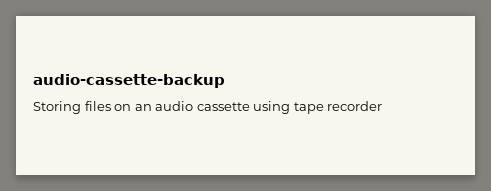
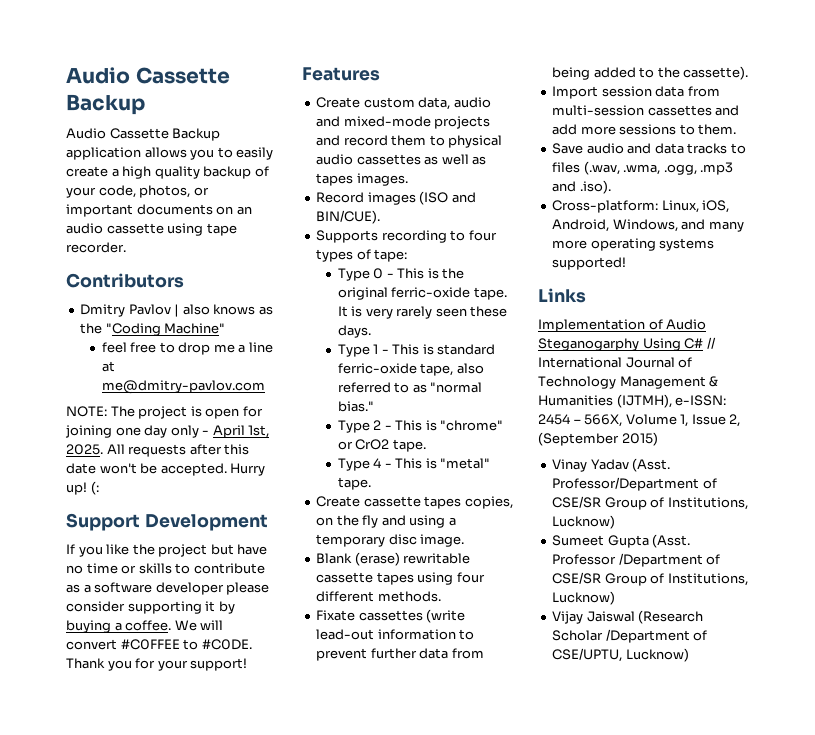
[33,74,225,88] [33,101,111,114] audio-cassette-backup // Storing files -> [66,67,230,84] [66,94,145,115] [66,128,221,141] [66,147,274,160] [66,166,269,179] [66,185,209,198] [66,204,213,217] Audio Cassette Backup // Audio Cassette Backup application allows you to easily create a high quality backup of your code, photos, or important documents
[327,101,383,111] recorder -> [66,242,126,253] [66,273,184,288] [80,304,273,317] [80,323,226,336] [101,342,273,355] [101,361,115,372] [101,380,265,394] [66,406,263,419] [65,425,270,438] [66,444,250,457] [66,463,266,476] [66,481,99,495] [66,513,268,531] [66,544,268,557] [66,563,265,574] [66,582,270,595] [66,601,235,614] [66,620,224,633] [66,639,252,650] [66,658,248,671] [302,67,380,81] [316,97,491,110] [316,116,491,129] [316,135,503,148] [316,154,487,165] [316,173,408,186] [316,191,476,205] [316,210,381,224] [316,230,497,243] [316,249,408,262] [337,268,465,281] [337,287,507,300] [337,306,508,319] [337,325,371,338] [337,344,496,357] [337,363,484,376] [337,382,483,393] [337,401,374,412] [337,420,504,433] [337,439,426,452] [337,458,491,471] [337,477,371,490] [316,496,513,509] [316,515,456,528] [316,534,465,547] [316,552,471,566] [316,572,485,585] [316,591,441,602] [316,609,466,623] [316,629,475,640] [316,648,484,661] [552,66,749,80] [552,86,720,99] [552,105,740,116] [552,124,737,135] [552,143,746,154] [552,161,734,175] [552,180,611,194] [552,200,730,213] [552,219,744,232] [552,238,715,251] [552,257,627,270] [538,288,586,303] [538,319,707,332] [538,337,716,351] [538,357,693,368] [538,376,719,389] [538,394,727,408] [538,414,741,427] [538,432,658,446] [552,458,671,472] [552,477,717,491] [552,496,748,510] [552,515,616,529] [552,534,691,548] [552,553,721,567] [552,572,748,586] [552,591,616,605] [552,610,704,624] [552,629,708,643] [552,648,689,662] recorder. // Contributors // Dmitry Pavlov | also knows as the "Coding Machine" // feel free to drop me a line at me@dmitry-pavlov.com // NOTE: The project is open for joining one day only - April 1st, 2025. All requests after this date won't be accepted. Hurry up! (: // Support Development // If you like the project but have no time or skills to contribute as a software developer please consider supporting it by buying a coffee. We will convert #C0FFEE to #C0DE. Thank you for your support! // Features // Create custom data, audio and mixed-mode projects and record them to physical audio cassettes as well as tapes images. // Record images (ISO and BIN/CUE). // Supports recording to four types of tape: // Type 0 - This is the original ferric-oxide tape. It is very rarely seen these days. // Type 1 - This is standard ferric-oxide tape, also referred to as "normal bias." // Type 2 - This is "chrome" or CrO2 tape. // Type 4 - This is "metal" tape. // Create cassette tapes copies, on the fly and using a temporary disc image. // Blank (erase) rewritable cassette tapes using four different methods. // Fixate cassettes (write lead-out information to prevent further data from being added to the cassette). // Import session data from multi-session cassettes and add more sessions to them. // Save audio and data tracks to files (.wav, .wma, .ogg, .mp3 and .iso). // Cross-platform: Linux, iOS, Android, Windows, and many more operating systems supported! // Links // Implementation of Audio Steganogarphy Using C# // International Journal of Technology Management & Humanities (IJTMH), e-ISSN: 2454 – 566X, Volume 1, Issue 2, (September 2015) // Vinay Yadav (Asst. Professor/Department of CSE/SR Group of Institutions, Lucknow) // Sumeet Gupta (Asst. Professor /Department of CSE/SR Group of Institutions, Lucknow) // Vijay Jaiswal (Research Scholar /Department of CSE/UPTU, Lucknow)

